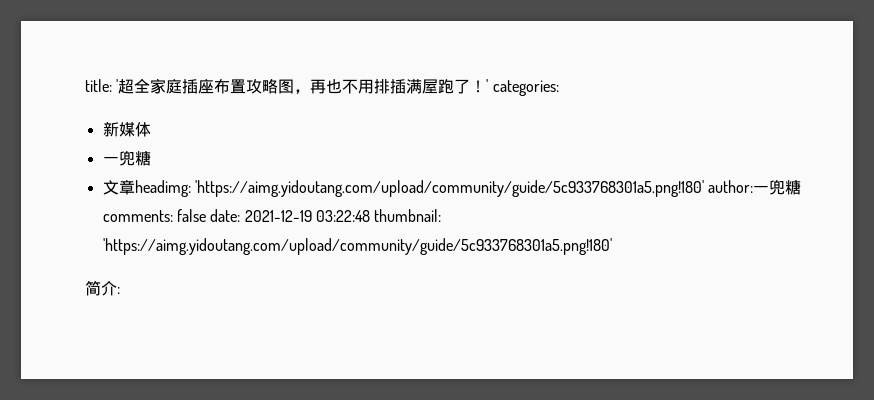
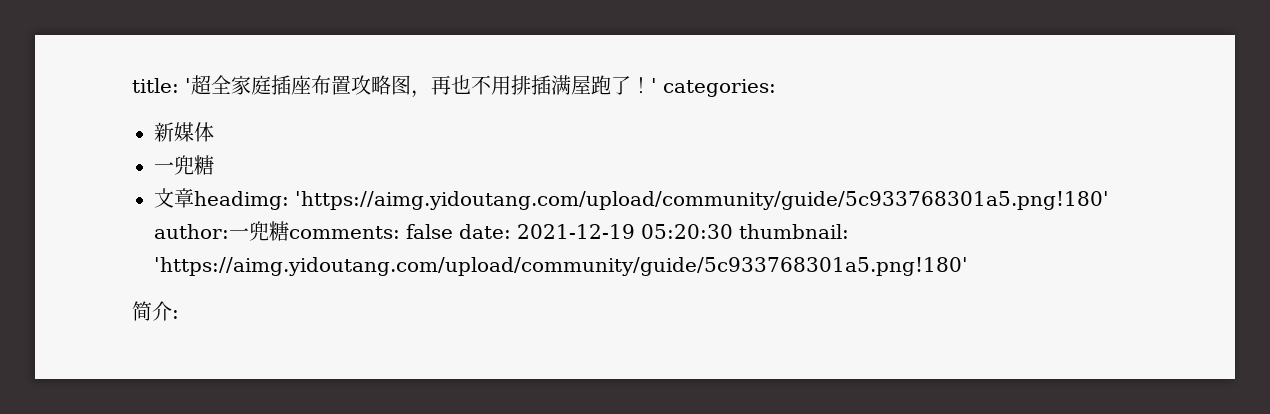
[315,210,370,222] 03:22:48 -> [641,224,733,239] 05:20:30

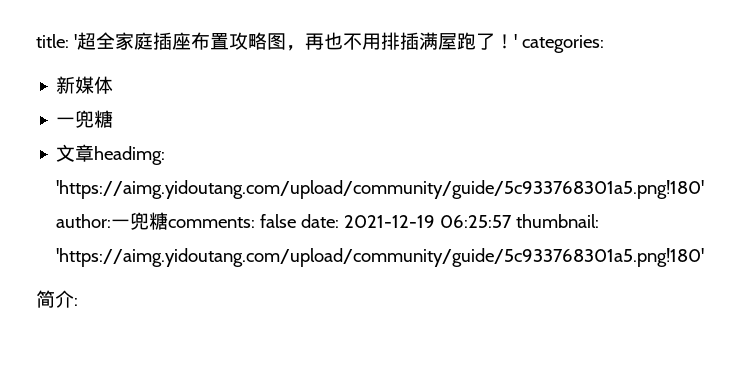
[641,224,733,239] 05:20:30 -> [440,215,513,228] 06:25:57

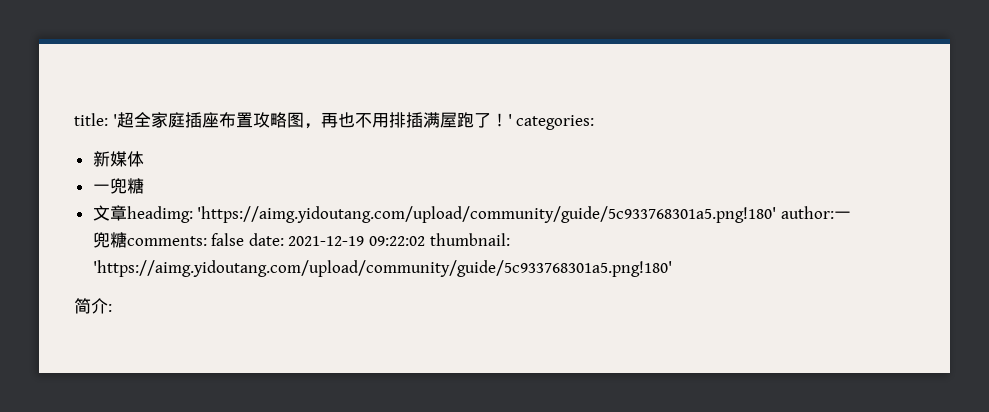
[440,215,513,228] 06:25:57 -> [369,236,426,246] 09:22:02

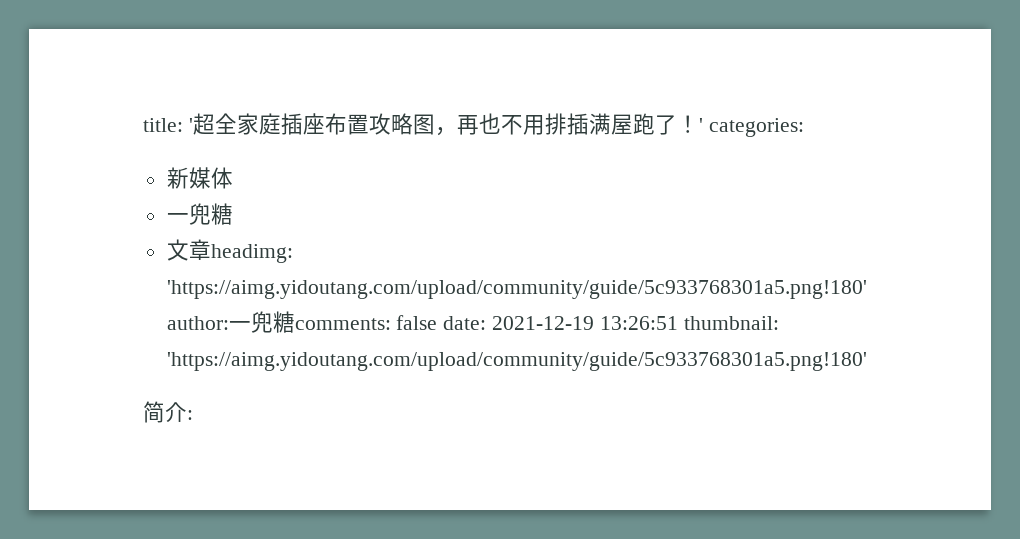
[369,236,426,246] 09:22:02 -> [599,316,678,330] 13:26:51

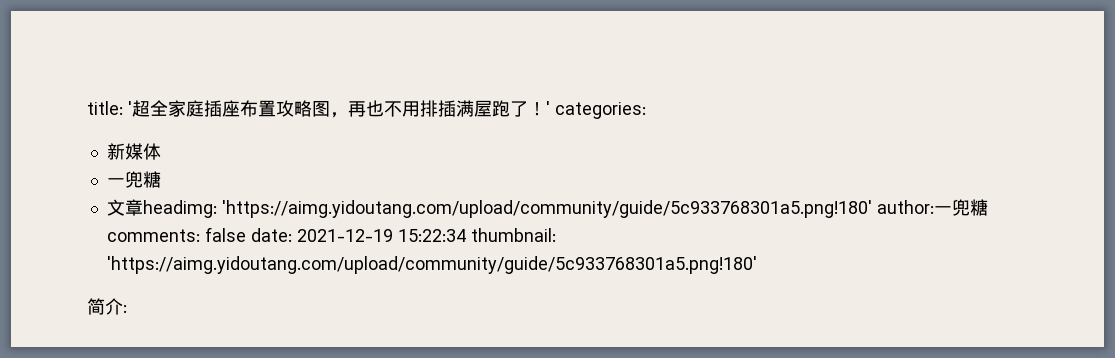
[599,316,678,330] 13:26:51 -> [397,229,466,242] 15:22:34

